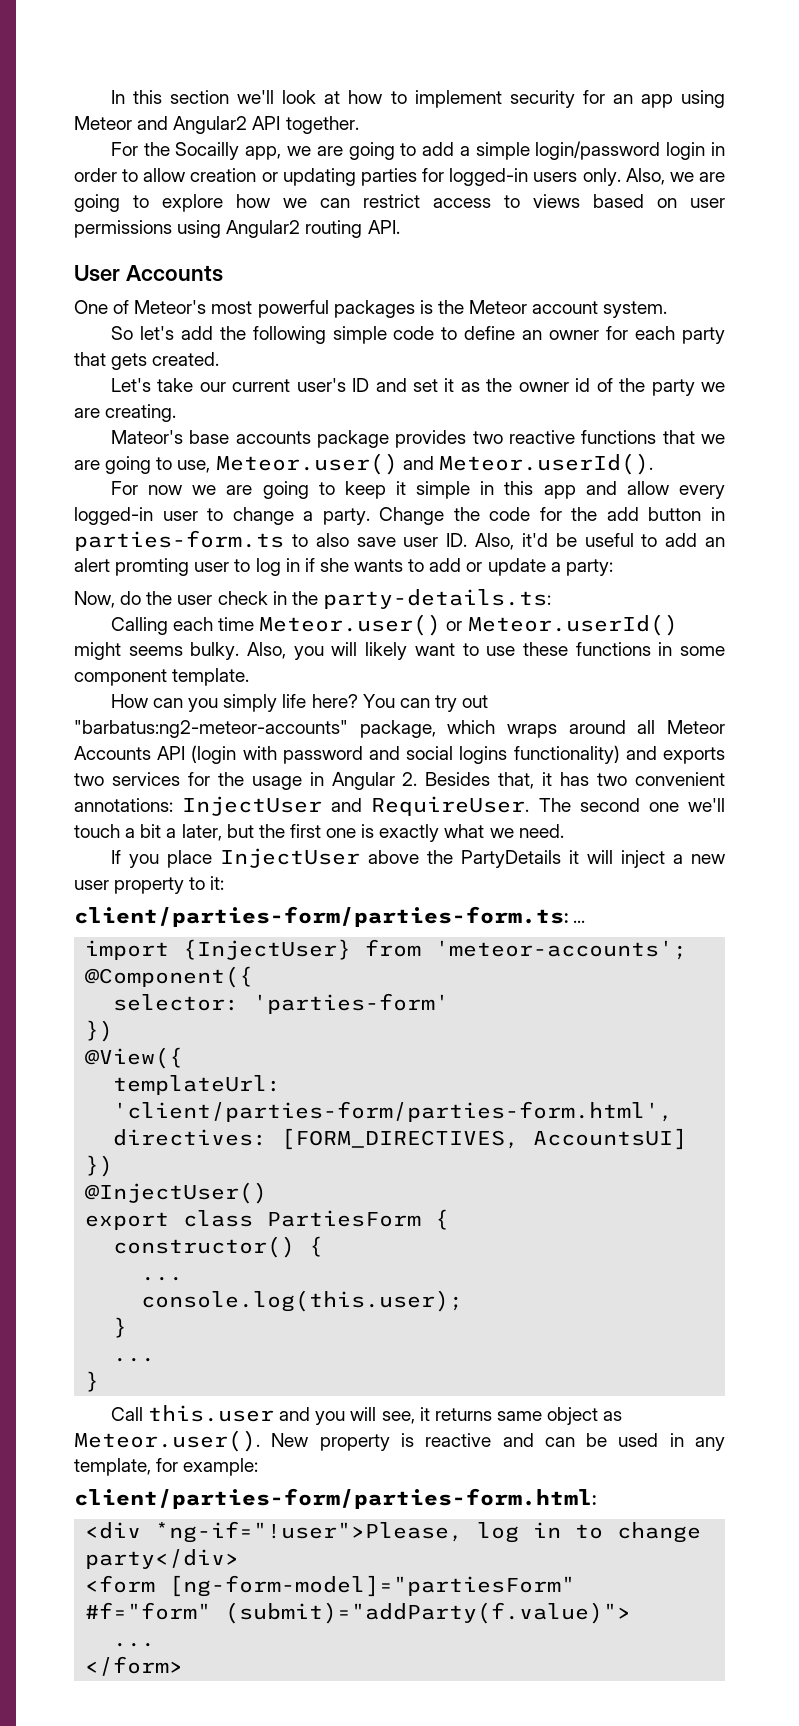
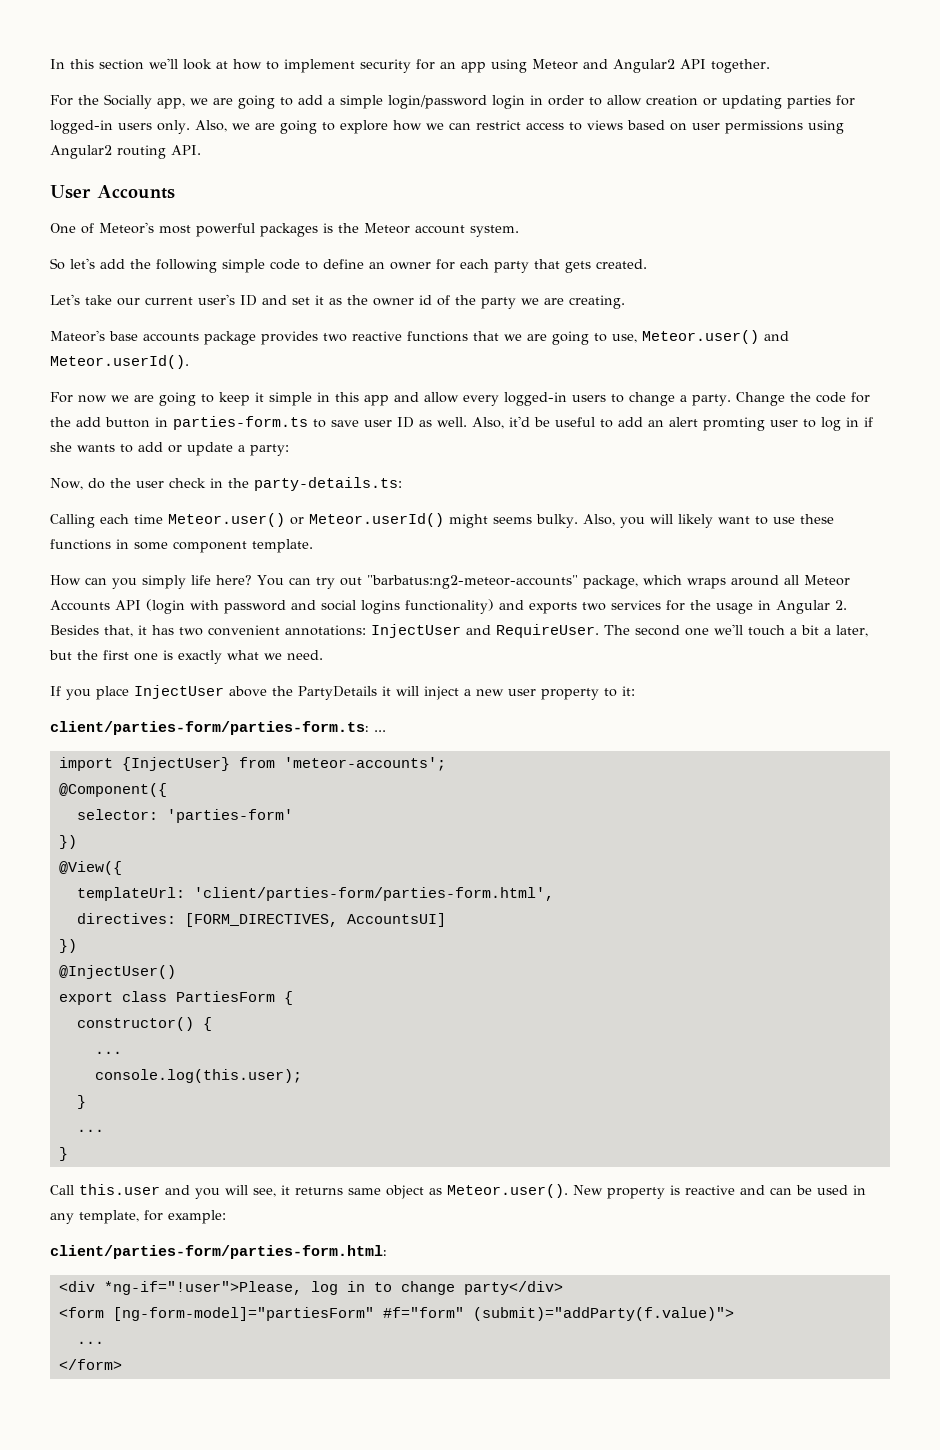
[175,142,240,160] Socailly -> [104,94,152,109] Socially
[162,511,198,521] user -> [572,395,606,402] users
[315,533,349,547] also -> (326, 423) none
[446,533,468,547] ID. -> [397,417,467,428] ID as well.

